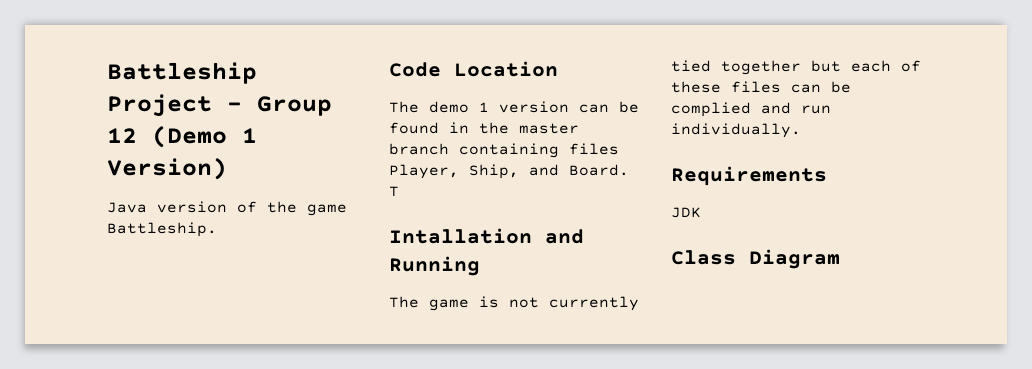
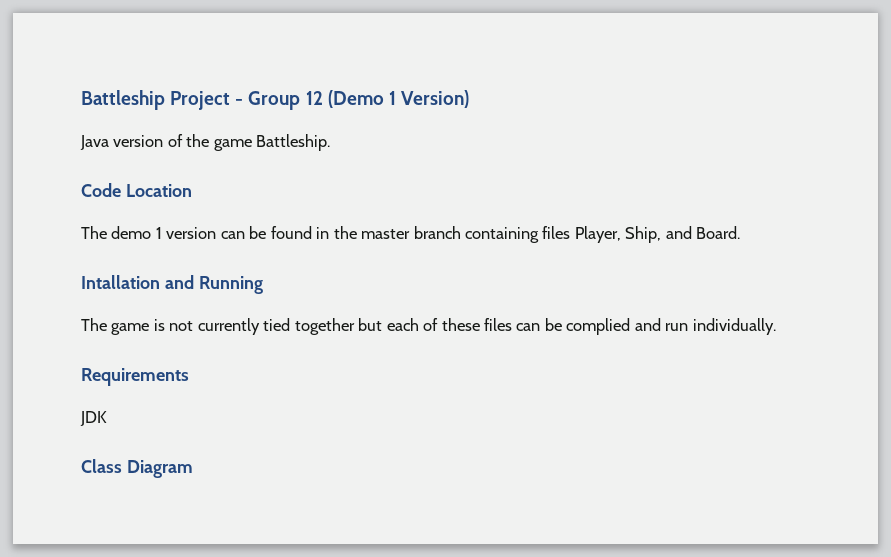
[389,186,399,197] T -> (741, 232) none

